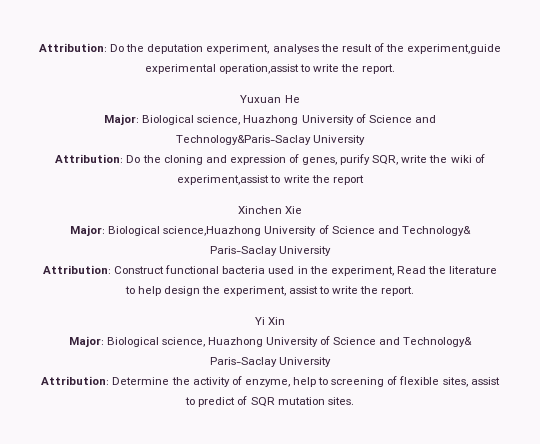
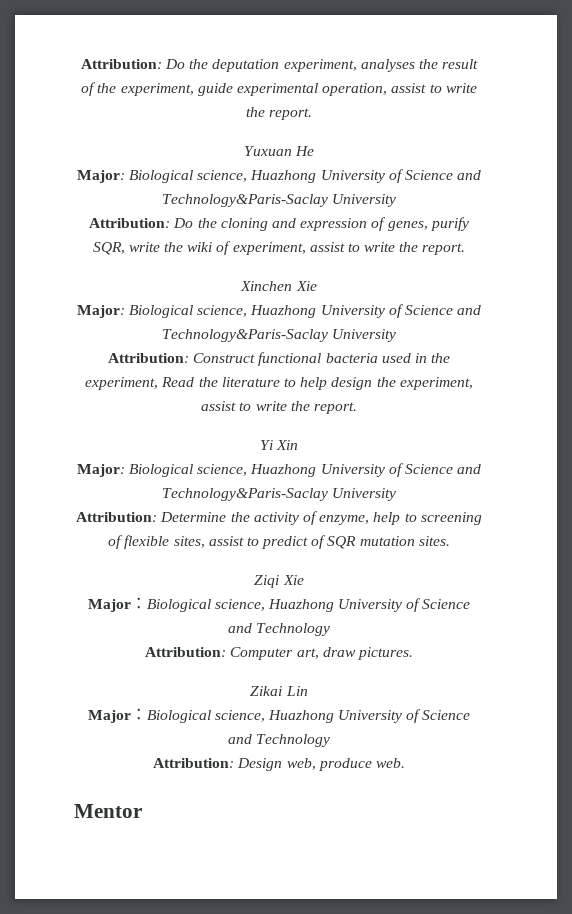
[407,44,502,54] [144,64,299,74] experiment,guide experimental operation,assist -> [120,83,427,96] experiment, guide experimental operation, assist
[177,175,364,185] experiment,assist to write the report -> [232,242,466,255] experiment, assist to write the report.
[163,225,471,236] [209,246,277,256] science,Huazhong University of Science and Technology& Paris-Saclay -> [197,304,482,318] [161,329,328,342] science, Huazhong University of Science and Technology&Paris-Saclay
[403,337,473,347] [209,357,277,367] Technology& Paris-Saclay -> [161,488,328,501] Technology&Paris-Saclay
(354, 401) none -> [254,575,304,588] [87,597,471,612] [227,623,331,636] [145,647,413,660] [250,686,308,696] [87,708,471,723] [227,734,331,747] [153,758,405,771] [74,804,142,818] // Ziqi Xie // Major：Biological science, Huazhong University of Science and Technology // Attribution: Computer art, draw pictures. // Zikai Lin // Major：Biological science, Huazhong University of Science and Technology // Attribution: Design web, produce web. // Mentor

